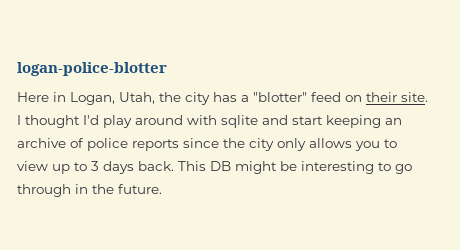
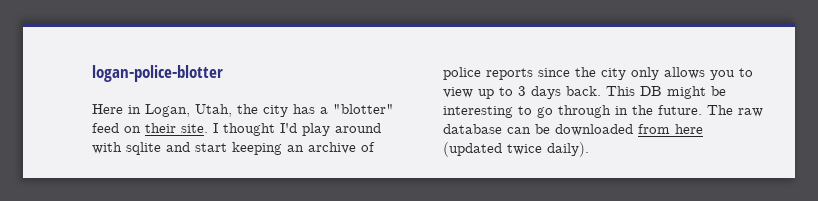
(162, 189) none -> [707,105,763,117] [443,124,703,136] [443,142,589,157] The raw database can be downloaded from here (updated twice daily).

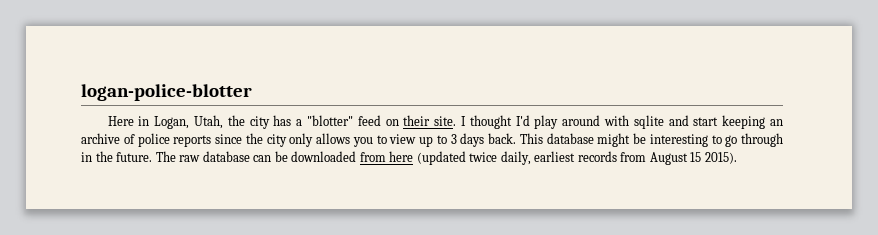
[640,86,662,96] DB -> [546,133,594,144] database
[547,142,589,157] daily). -> [500,151,737,165] daily, earliest records from August 15 2015).

